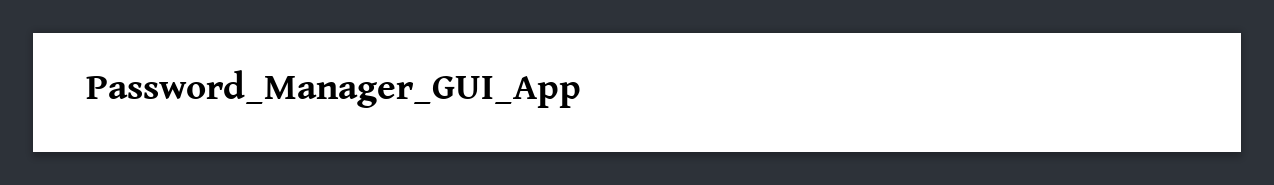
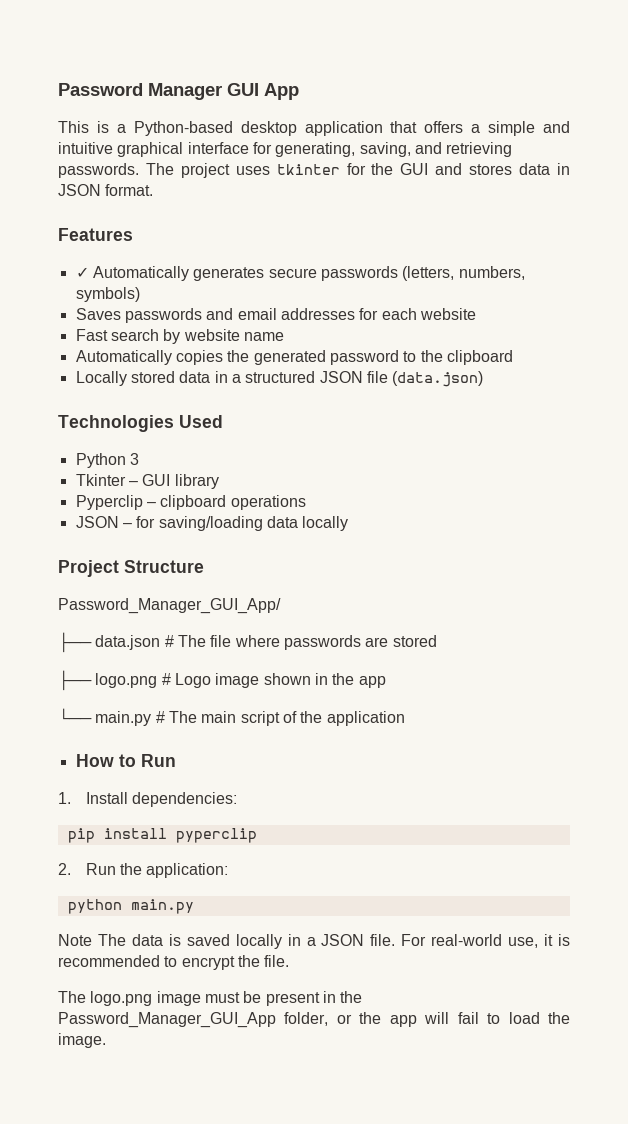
[86,70,581,108] Password_Manager_GUI_App -> [58,83,299,100] [58,121,570,136] [58,142,513,157] [58,163,571,178] [58,184,154,196] [58,228,133,241] [75,266,525,281] [75,287,140,302] [75,308,476,323] [75,329,284,344] [75,350,513,365] [75,371,484,387] [58,415,223,432] [75,453,139,468] [75,474,219,489] [75,495,306,510] [75,516,349,531] [58,560,204,577] [58,598,281,614] [58,632,437,653] [58,670,386,691] [58,708,405,726] [75,754,176,767] [58,792,237,807] [67,828,257,843] [58,863,229,878] [67,899,194,914] [58,934,571,949] [58,955,290,970] [58,991,363,1006] [58,1012,571,1028] [58,1033,106,1048] Password Manager GUI App // This is a Python-based desktop application that offers a simple and intuitive graphical interface for generating, saving, and retrieving passwords. The project uses tkinter for the GUI and stores data in JSON format. // Features // ✓ Automatically generates secure passwords (letters, numbers, symbols) // Saves passwords and email addresses for each website // Fast search by website name // Automatically copies the generated password to the clipboard // Locally stored data in a structured JSON file (data.json) // Technologies Used // Python 3 // Tkinter – GUI library // Pyperclip – clipboard operations // JSON – for saving/loading data locally // Project Structure // Password_Manager_GUI_App/ // ├── data.json # The file where passwords are stored // ├── logo.png # Logo image shown in the app // └── main.py # The main script of the application // How to Run // 1. Install dependencies: // pip install pyperclip // 2. Run the application: // python main.py // Note The data is saved locally in a JSON file. For real-world use, it is recommended to encrypt the file. // The logo.png image must be present in the Password_Manager_GUI_App folder, or the app will fail to load the image.

